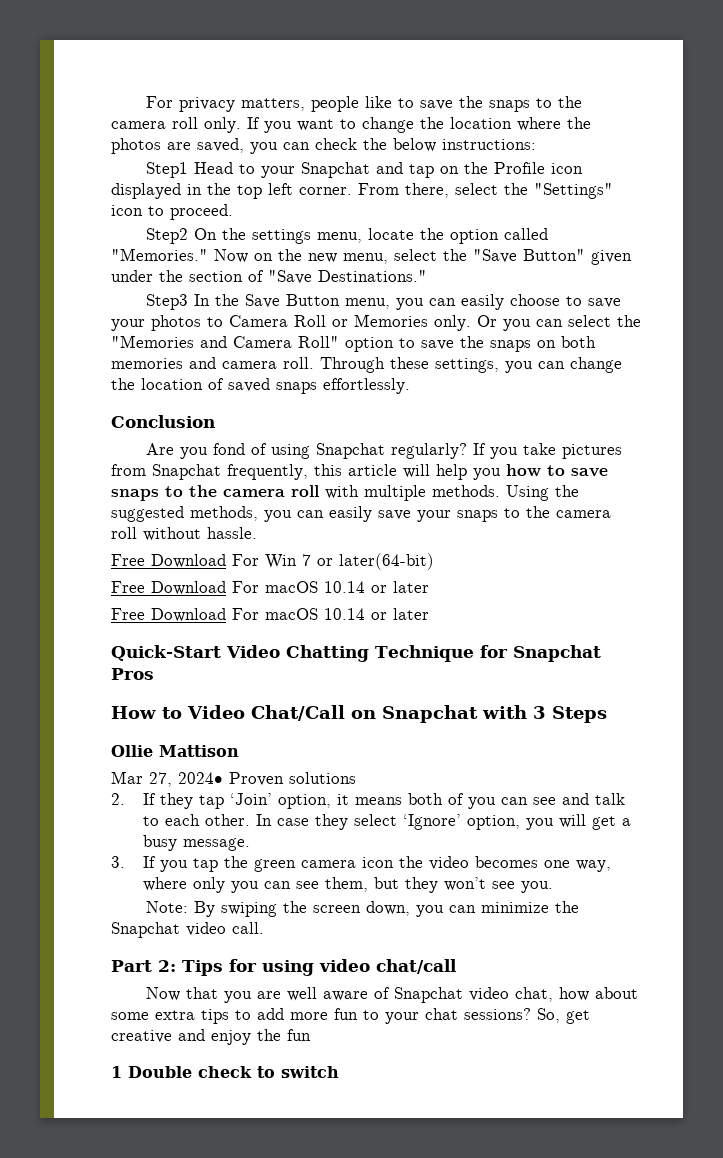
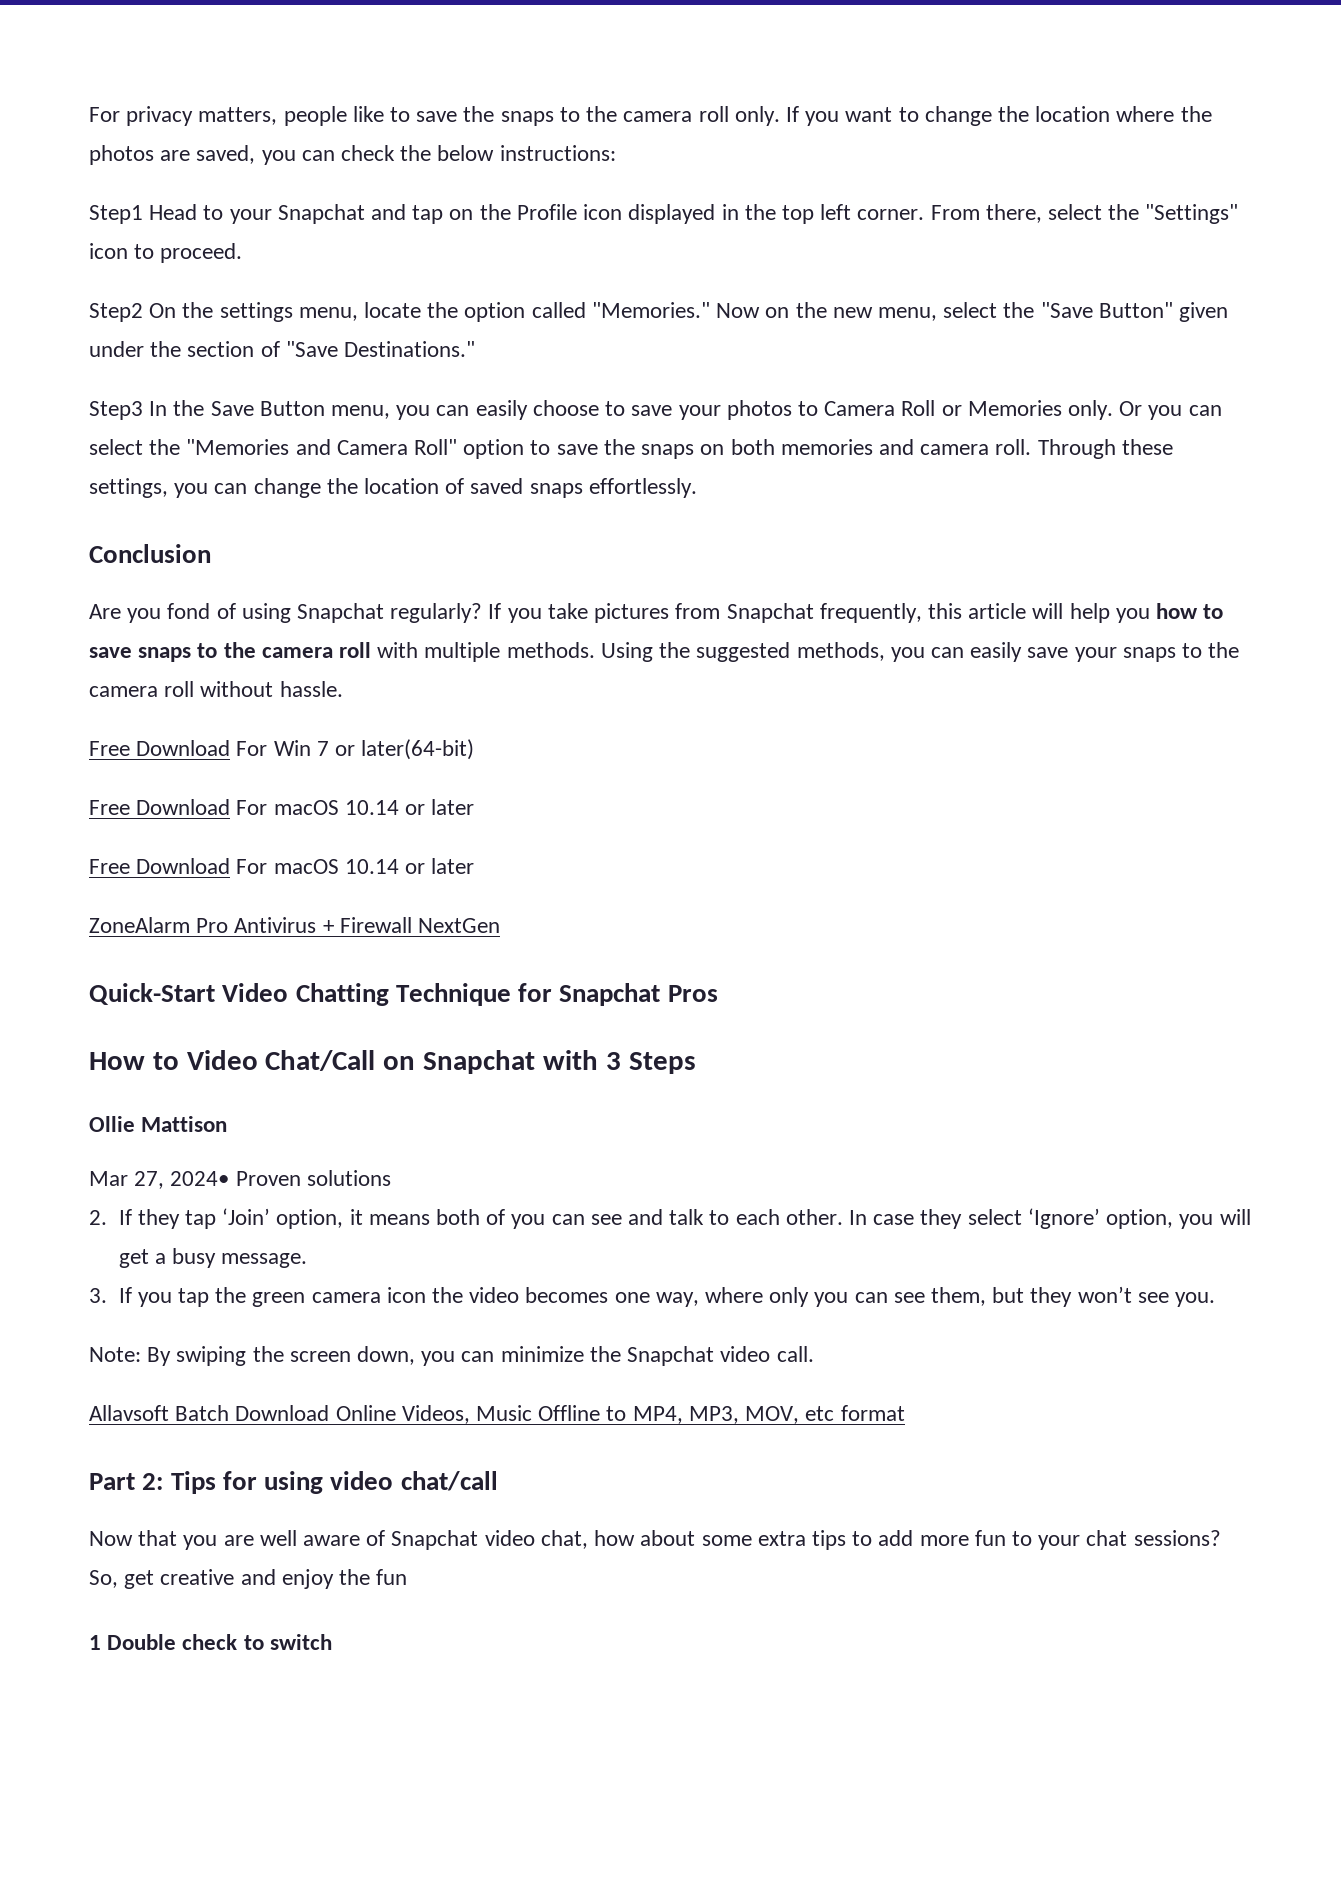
(429, 614) none -> [89,917,501,933] // ZoneAlarm Pro Antivirus + Firewall NextGen
(264, 928) none -> [89,1405,905,1424] // Allavsoft Batch Download Online Videos, Music Offline to MP4, MP3, MOV, etc format

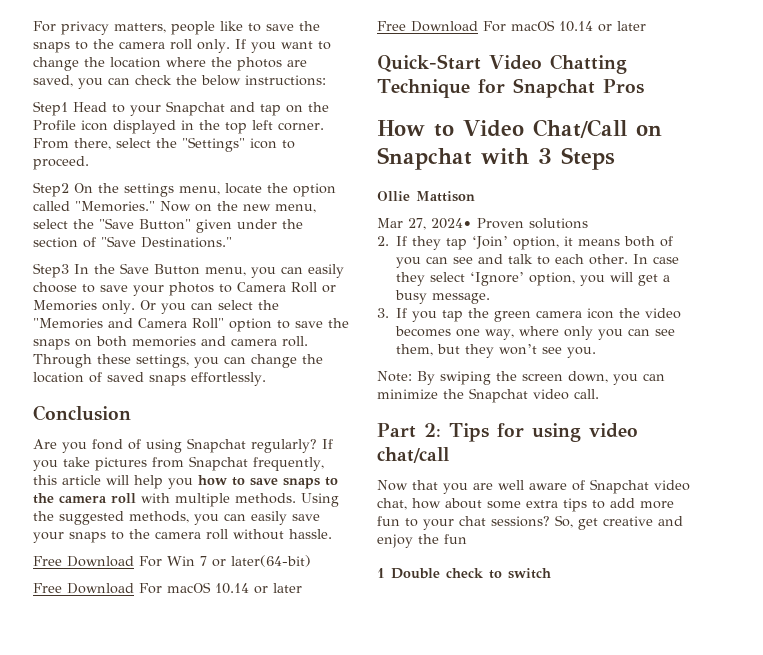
[89,917,501,933] // ZoneAlarm Pro Antivirus + Firewall NextGen -> (646, 26) none
[89,1405,905,1424] // Allavsoft Batch Download Online Videos, Music Offline to MP4, MP3, MOV, etc format -> (599, 394) none

